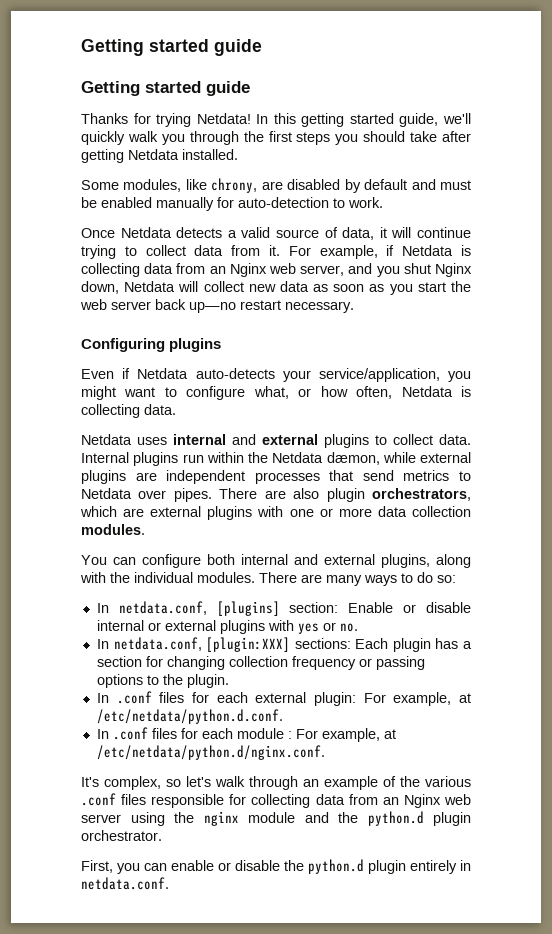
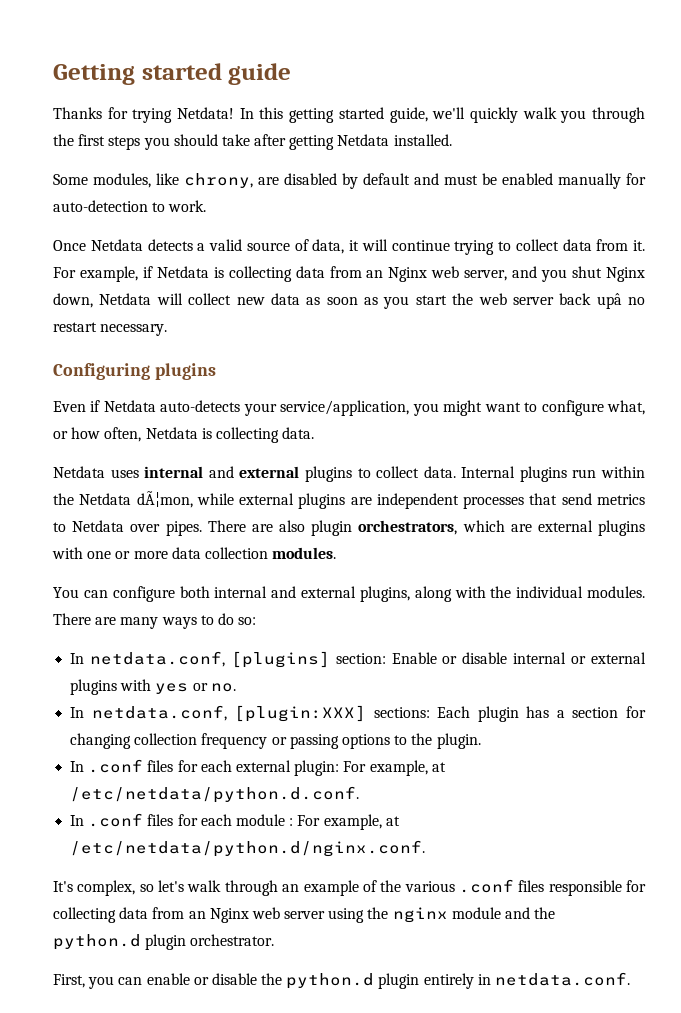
[81,39,262,56] [81,81,250,96] Getting started guide // Getting started guide -> [53,63,292,85] Getting started guide
[189,302,236,313] up—no -> [596,293,645,309] upâ no
[326,452,380,465] dæmon, -> [136,491,193,508] dÃ¦mon,

